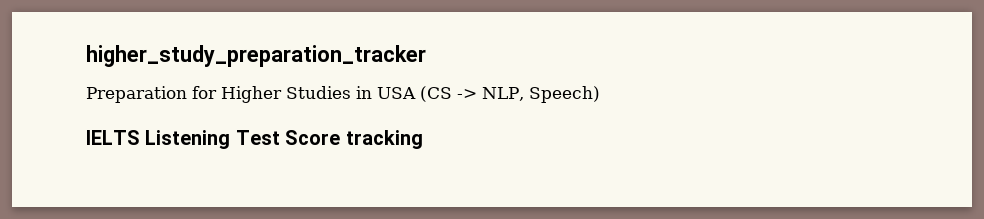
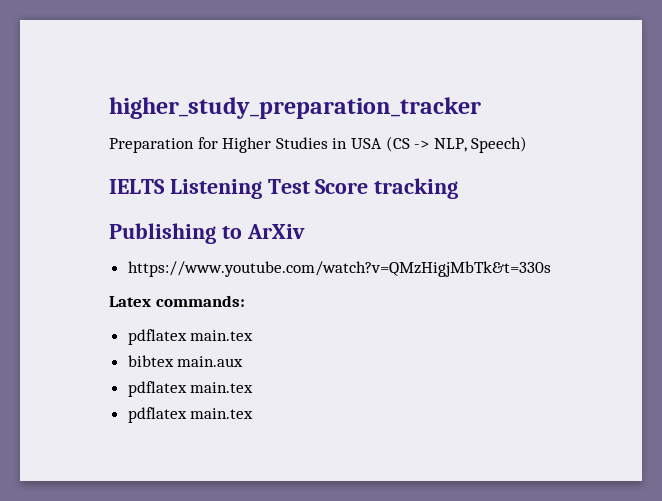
(423, 139) none -> [109,223,305,244] [127,261,551,277] [109,295,245,307] [127,329,254,345] [127,355,244,367] [127,381,254,397] [127,407,254,423] // Publishing to ArXiv // https://www.youtube.com/watch?v=QMzHigjMbTk&t=330s // Latex commands: // pdflatex main.tex // bibtex main.aux // pdflatex main.tex // pdflatex main.tex

